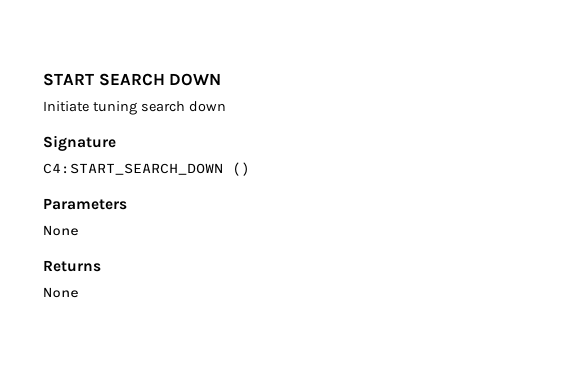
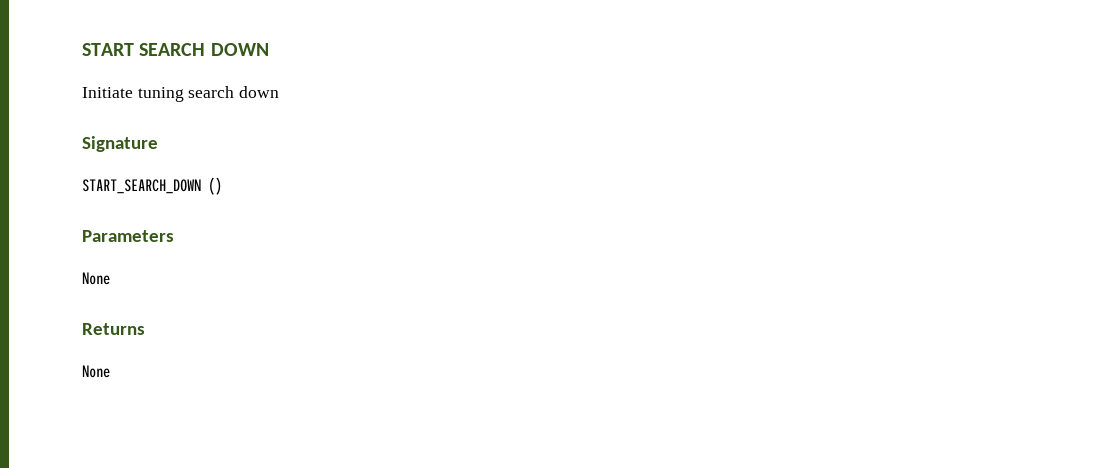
[43,163,223,175] C4:START_SEARCH_DOWN -> [82,179,201,194] START_SEARCH_DOWN

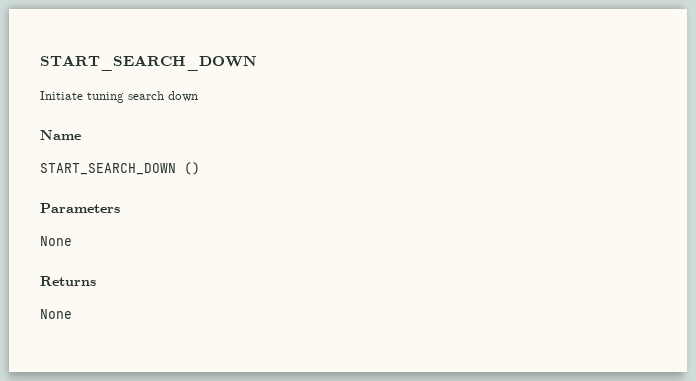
[82,43,269,56] START SEARCH DOWN -> [40,55,257,71] START_SEARCH_DOWN
[82,136,158,152] Signature -> [40,130,81,140] Name

